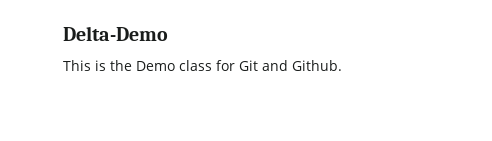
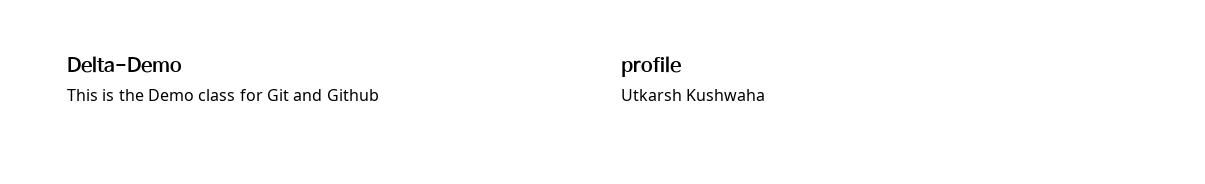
[292,60,342,71] Github. -> [326,89,379,101] [621,56,681,77] [621,89,766,101] Github // profile // Utkarsh Kushwaha

